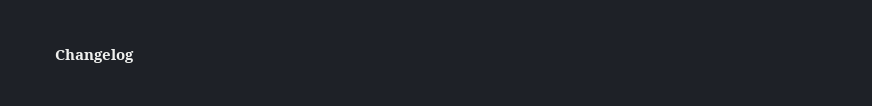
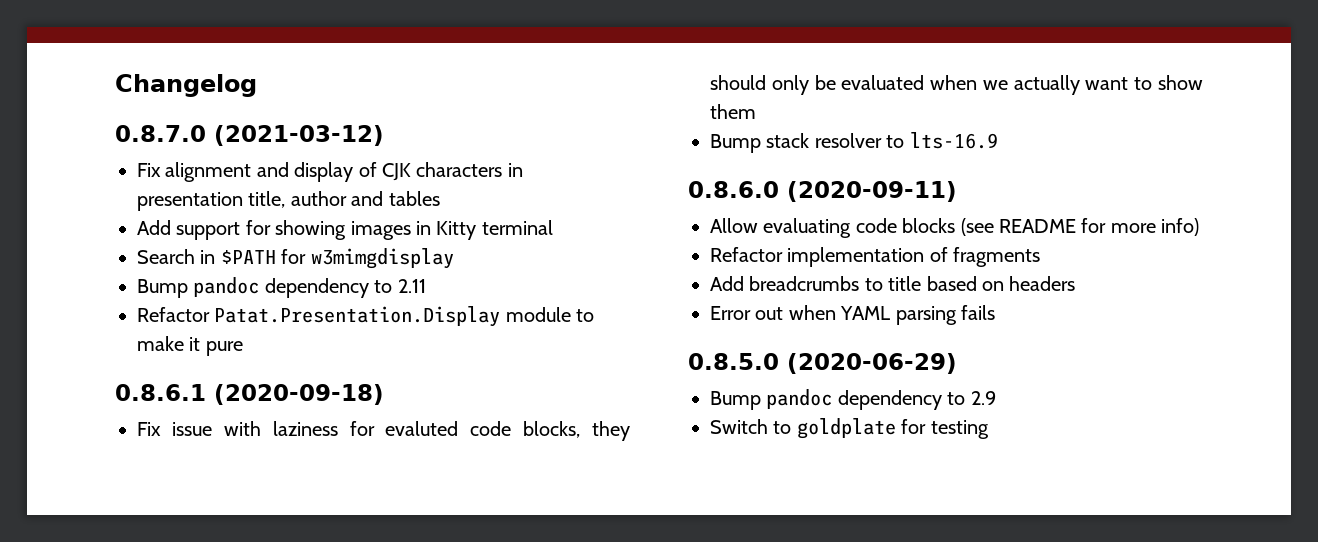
(134, 56) none -> [115,125,384,146] [137,162,523,182] [137,191,440,211] [137,220,553,240] [137,248,454,269] [137,277,426,298] [137,306,595,327] [137,336,243,356] [115,384,384,405] [137,421,630,441] [710,75,1203,95] [710,104,756,119] [710,132,998,153] [688,181,957,202] [710,218,1200,238] [710,247,1041,267] [710,276,1076,291] [710,305,995,325] [688,353,957,374] [710,389,996,410] [710,418,989,439] // 0.8.7.0 (2021-03-12) // Fix alignment and display of CJK characters in presentation title, author and tables // Add support for showing images in Kitty terminal // Search in $PATH for w3mimgdisplay // Bump pandoc dependency to 2.11 // Refactor Patat.Presentation.Display module to make it pure // 0.8.6.1 (2020-09-18) // Fix issue with laziness for evaluted code blocks, they should only be evaluated when we actually want to show them // Bump stack resolver to lts-16.9 // 0.8.6.0 (2020-09-11) // Allow evaluating code blocks (see README for more info) // Refactor implementation of fragments // Add breadcrumbs to title based on headers // Error out when YAML parsing fails // 0.8.5.0 (2020-06-29) // Bump pandoc dependency to 2.9 // Switch to goldplate for testing

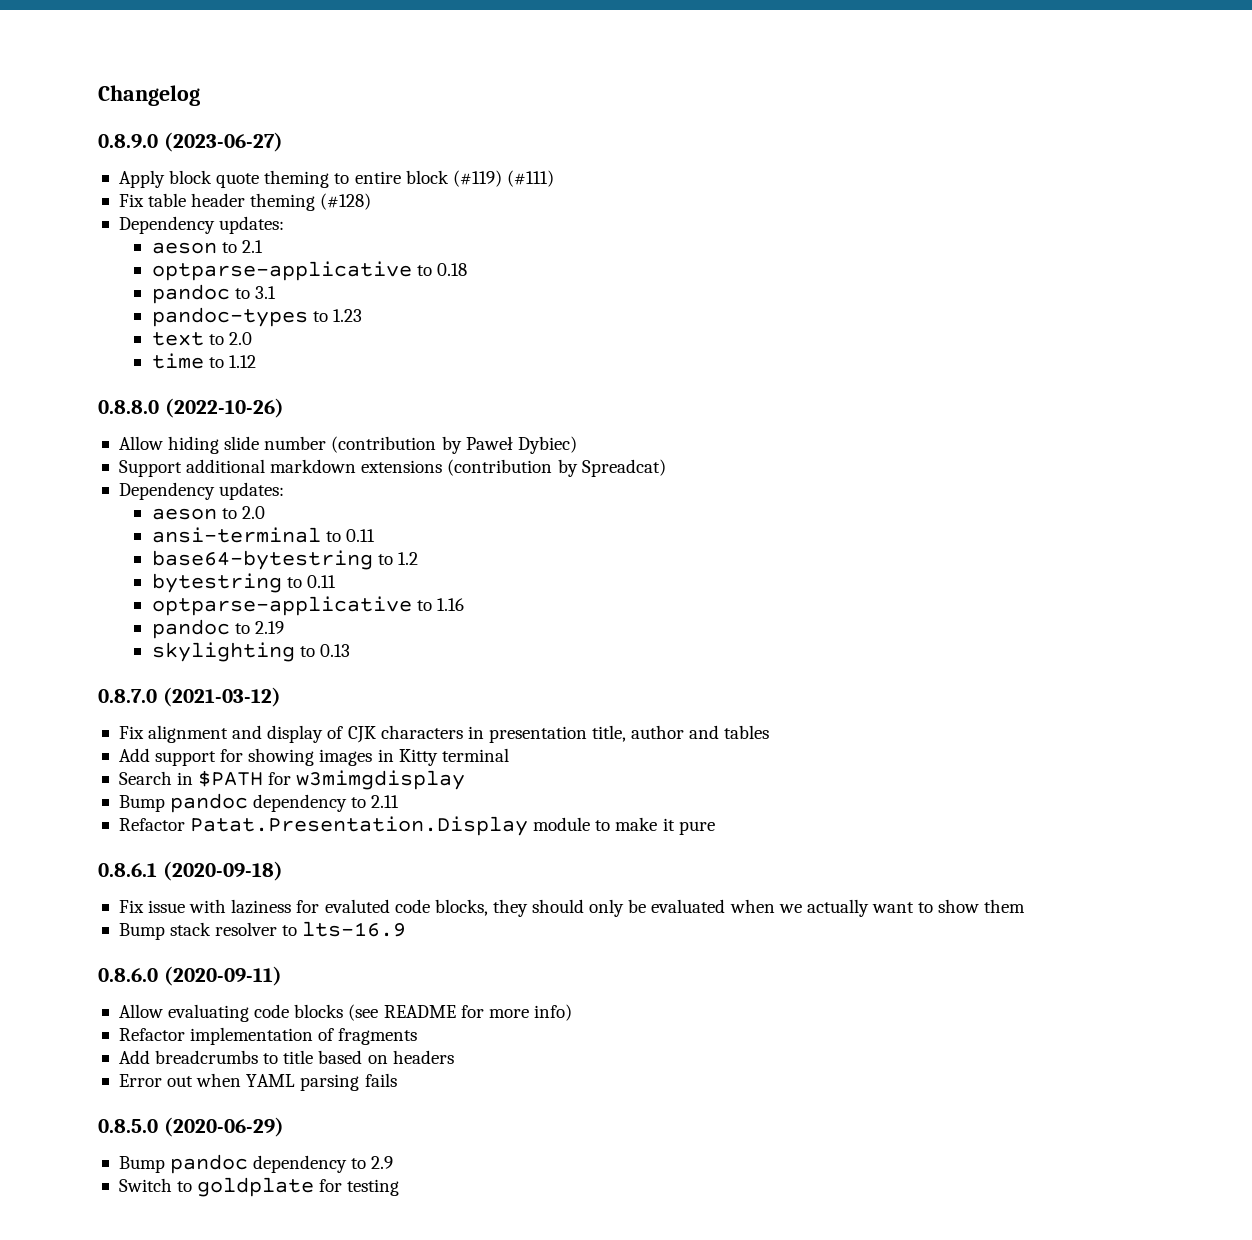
(257, 85) none -> [98,132,283,152] [118,170,554,188] [118,193,372,211] [118,216,285,234] [151,240,263,254] [151,261,467,281] [151,284,276,304] [151,307,362,327] [151,332,252,346] [151,353,256,369] [98,398,284,418] [118,436,577,454] [118,459,666,477] [118,482,285,500] [151,506,265,520] [151,527,375,543] [151,550,418,570] [151,573,336,593] [151,596,464,616] [151,619,284,639] [151,642,350,662] // 0.8.9.0 (2023-06-27) // Apply block quote theming to entire block (#119) (#111) // Fix table header theming (#128) // Dependency updates: // aeson to 2.1 // optparse-applicative to 0.18 // pandoc to 3.1 // pandoc-types to 1.23 // text to 2.0 // time to 1.12 // 0.8.8.0 (2022-10-26) // Allow hiding slide number (contribution by Paweł Dybiec) // Support additional markdown extensions (contribution by Spreadcat) // Dependency updates: // aeson to 2.0 // ansi-terminal to 0.11 // base64-bytestring to 1.2 // bytestring to 0.11 // optparse-applicative to 1.16 // pandoc to 2.19 // skylighting to 0.13

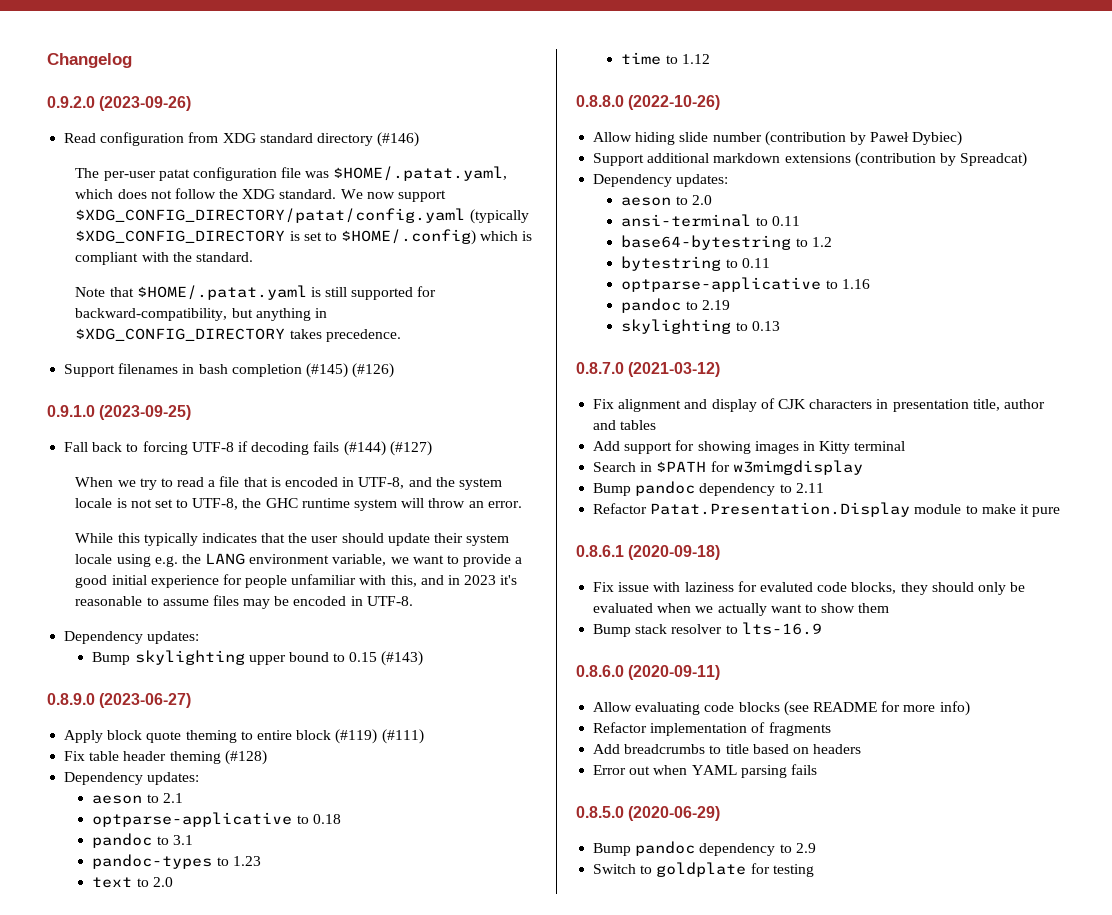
(200, 95) none -> [47,96,192,111] [64,132,420,147] [75,166,508,181] [75,188,446,202] [75,208,529,224] [75,229,533,245] [75,252,253,265] [75,285,437,300] [75,308,327,321] [75,328,401,342] [64,363,395,378] [47,405,192,420] [64,441,432,456] [75,476,502,490] [75,498,522,511] [75,533,510,546] [75,553,523,567] [75,574,518,588] [75,595,413,609] [64,631,200,644] [92,650,424,666] // 0.9.2.0 (2023-09-26) // Read configuration from XDG standard directory (#146) // The per-user patat configuration file was $HOME/.patat.yaml, which does not follow the XDG standard. We now support $XDG_CONFIG_DIRECTORY/patat/config.yaml (typically $XDG_CONFIG_DIRECTORY is set to $HOME/.config) which is compliant with the standard. // Note that $HOME/.patat.yaml is still supported for backward-compatibility, but anything in $XDG_CONFIG_DIRECTORY takes precedence. // Support filenames in bash completion (#145) (#126) // 0.9.1.0 (2023-09-25) // Fall back to forcing UTF-8 if decoding fails (#144) (#127) // When we try to read a file that is encoded in UTF-8, and the system locale is not set to UTF-8, the GHC runtime system will throw an error. // While this typically indicates that the user should update their system locale using e.g. the LANG environment variable, we want to provide a good initial experience for people unfamiliar with this, and in 2023 it's reasonable to assume files may be encoded in UTF-8. // Dependency updates: // Bump skylighting upper bound to 0.15 (#143)

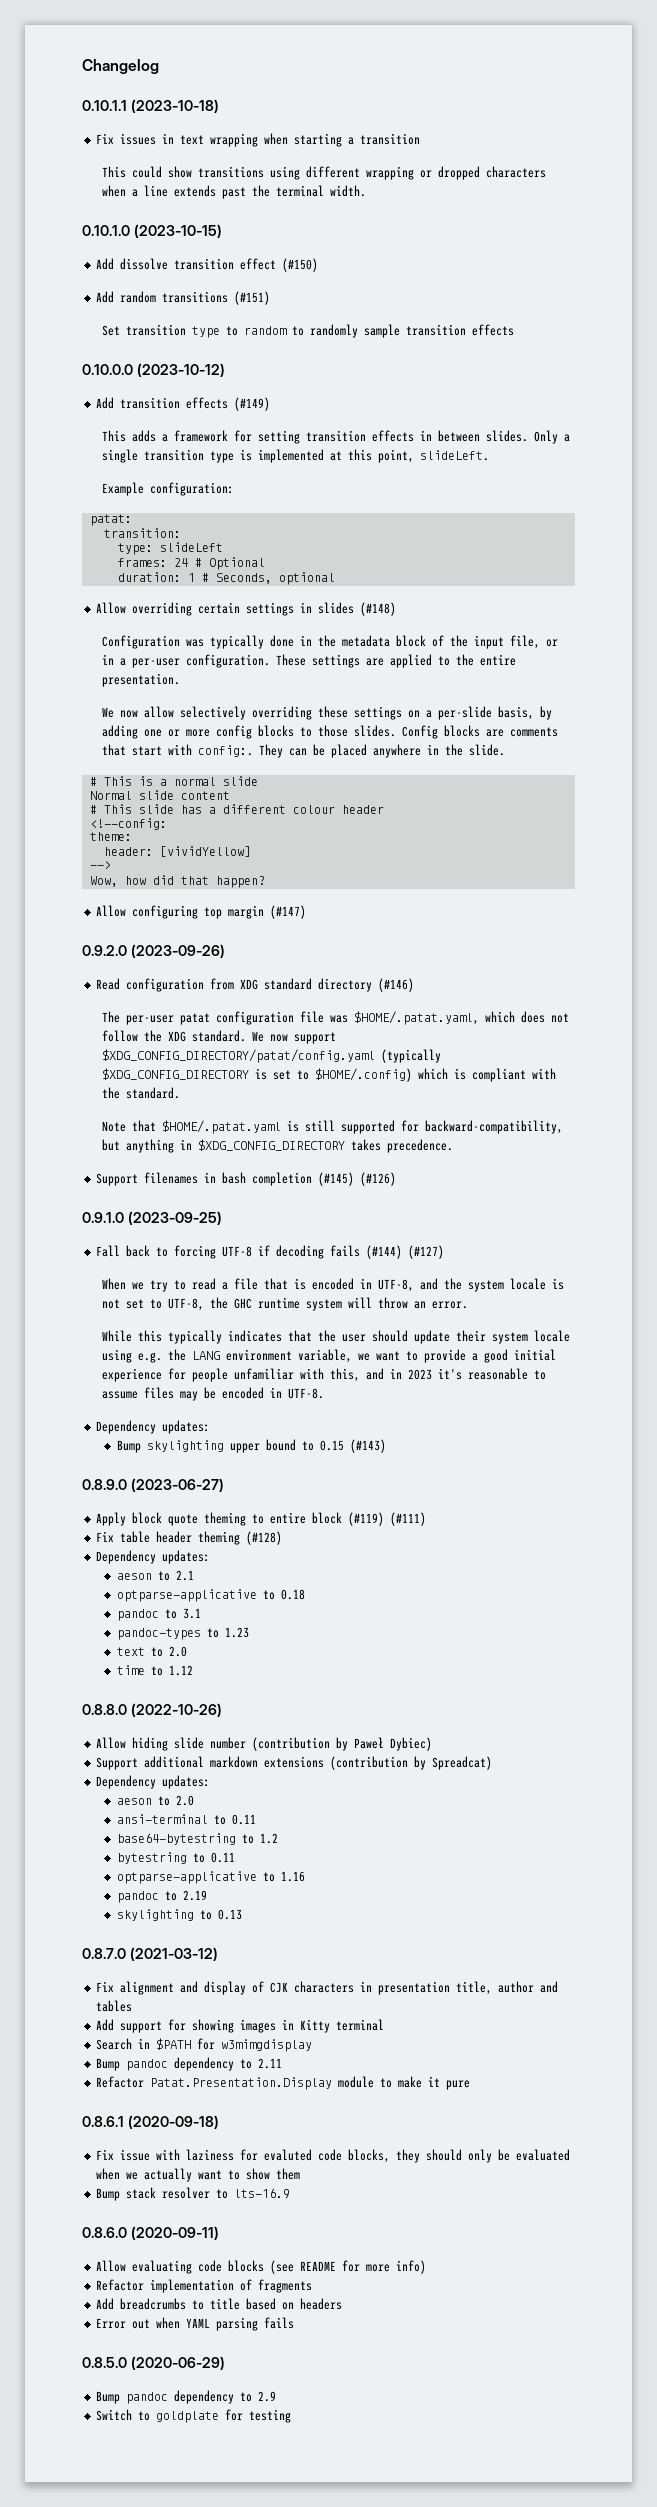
(132, 60) none -> [82,99,219,113] [96,133,421,147] [102,166,547,180] [102,185,367,199] [82,224,222,238] [96,258,319,272] [96,291,271,305] [102,324,515,338] [82,363,225,377] [96,397,271,411] [102,430,571,444] [102,449,490,463] [102,482,235,496] [89,514,132,526] [103,528,181,538] [117,542,223,555] [117,557,265,570] [117,572,335,585] [96,602,397,616] [102,635,559,649] [102,654,517,668] [102,673,181,687] [102,706,553,720] [102,725,559,739] [102,744,506,758] [89,776,258,786] [89,790,230,800] [89,804,384,814] [89,818,167,830] [89,832,132,841] [103,846,251,857] [89,861,111,869] [89,875,265,888] [96,905,307,919] // 0.10.1.1 (2023-10-18) // Fix issues in text wrapping when starting a transition // This could show transitions using different wrapping or dropped characters when a line extends past the terminal width. // 0.10.1.0 (2023-10-15) // Add dissolve transition effect (#150) // Add random transitions (#151) // Set transition type to random to randomly sample transition effects // 0.10.0.0 (2023-10-12) // Add transition effects (#149) // This adds a framework for setting transition effects in between slides. Only a single transition type is implemented at this point, slideLeft. // Example configuration: // patat: // transition: // type: slideLeft // frames: 24 # Optional // duration: 1 # Seconds, optional // Allow overriding certain settings in slides (#148) // Configuration was typically done in the metadata block of the input file, or in a per-user configuration. These settings are applied to the entire presentation. // We now allow selectively overriding these settings on a per-slide basis, by adding one or more config blocks to those slides. Config blocks are comments that start with config:. They can be placed anywhere in the slide. // # This is a normal slide // Normal slide content // # This slide has a different colour header // <!--config: // theme: // header: [vividYellow] // --> // Wow, how did that happen? // Allow configuring top margin (#147)

